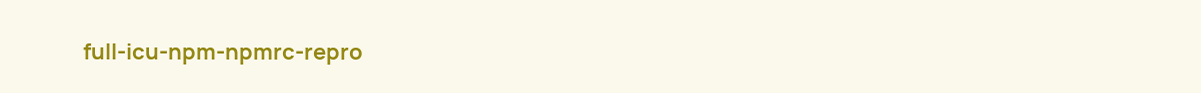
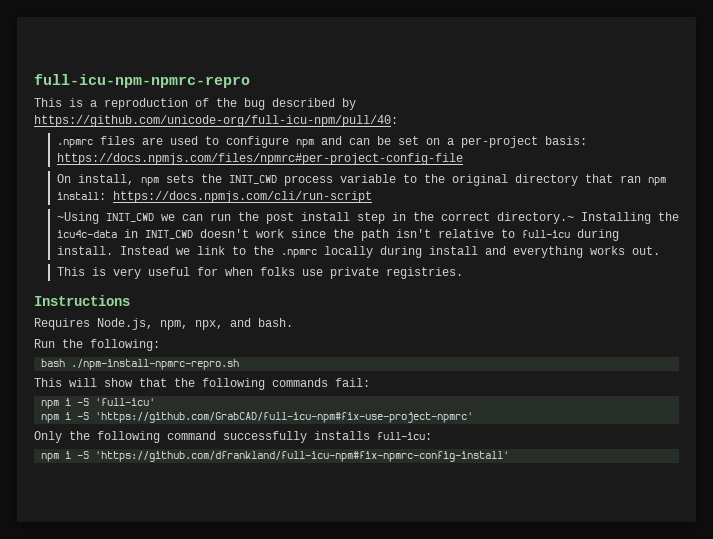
(364, 54) none -> [34,98,356,110] [34,115,398,127] [56,136,587,148] [56,153,463,165] [56,174,666,186] [56,191,372,203] [56,212,679,224] [56,229,619,241] [56,246,660,258] [56,267,463,279] [34,295,130,306] [34,318,293,330] [34,339,160,351] [41,359,240,370] [34,378,370,390] [41,398,156,409] [41,412,474,423] [34,431,432,443] [41,451,510,462] // This is a reproduction of the bug described by https://github.com/unicode-org/full-icu-npm/pull/40: // .npmrc files are used to configure npm and can be set on a per-project basis: https://docs.npmjs.com/files/npmrc#per-project-config-file // On install, npm sets the INIT_CWD process variable to the original directory that ran npm install: https://docs.npmjs.com/cli/run-script // ~Using INIT_CWD we can run the post install step in the correct directory.~ Installing the icu4c-data in INIT_CWD doesn't work since the path isn't relative to full-icu during install. Instead we link to the .npmrc locally during install and everything works out. // This is very useful for when folks use private registries. // Instructions // Requires Node.js, npm, npx, and bash. // Run the following: // bash ./npm-install-npmrc-repro.sh // This will show that the following commands fail: // npm i -S 'full-icu' // npm i -S 'https://github.com/GrabCAD/full-icu-npm#fix-use-project-npmrc' // Only the following command successfully installs full-icu: // npm i -S 'https://github.com/dfrankland/full-icu-npm#fix-npmrc-config-install'

